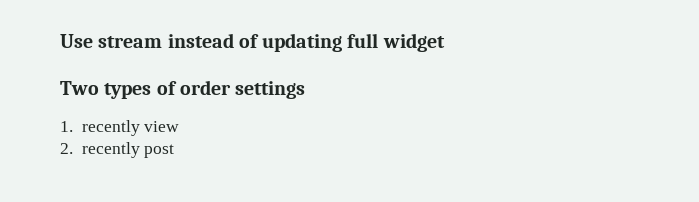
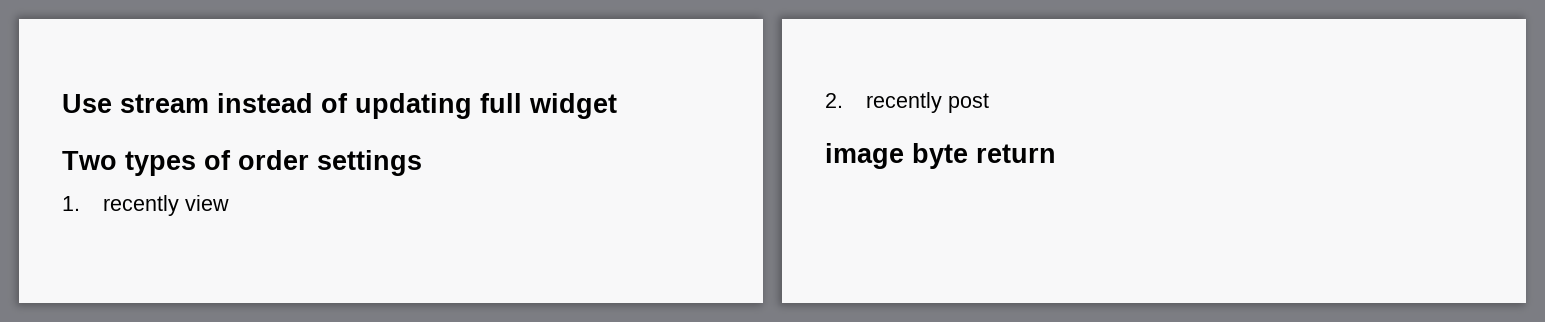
(175, 151) none -> [825,143,1056,169] // image byte return

